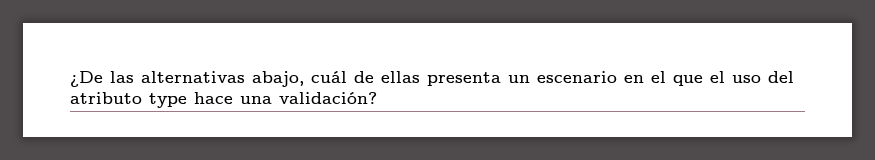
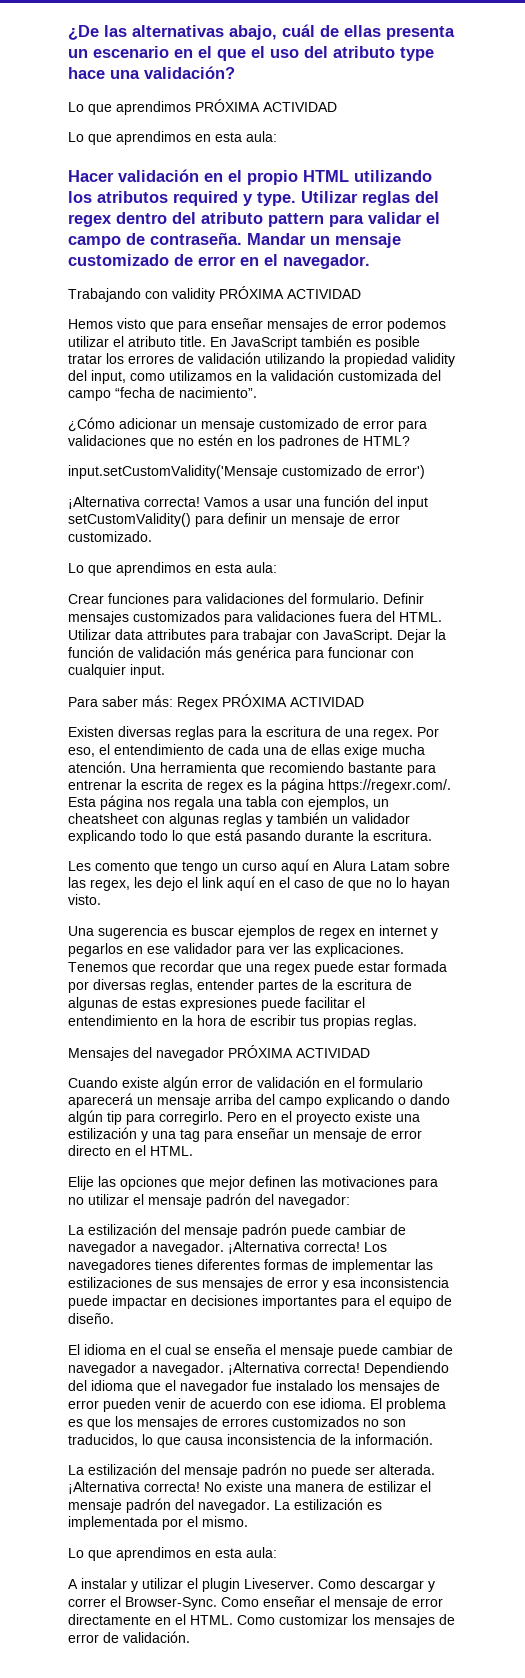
(377, 98) none -> [68,99,337,115] [68,131,277,145] [68,169,432,185] [68,191,439,206] [68,212,440,227] [68,232,401,248] [68,254,370,269] [68,286,361,302] [68,318,446,332] [68,335,420,350] [68,352,455,367] [68,369,441,384] [68,387,257,401] [68,417,427,432] [68,434,410,449] [68,465,425,479] [68,495,428,510] [68,513,400,527] [68,531,152,542] [68,562,277,576] [68,593,424,607] [68,611,442,625] [68,629,446,643] [68,646,414,661] [68,664,165,678] [68,694,364,710] [68,726,439,740] [68,744,425,758] [68,761,436,776] [68,778,451,793] [68,795,389,810] [68,812,410,827] [68,829,432,844] [68,859,450,874] [68,876,450,891] [68,894,101,905] [68,925,438,939] [68,943,404,957] [68,961,447,975] [68,979,412,993] [68,997,365,1011] [68,1015,417,1029] [68,1045,370,1061] [68,1076,423,1091] [68,1093,450,1108] [68,1110,420,1125] [68,1127,422,1142] [68,1145,193,1156] [68,1176,438,1190] [68,1193,350,1208] [68,1223,406,1238] [68,1241,387,1255] [68,1259,433,1273] [68,1277,449,1291] [68,1295,452,1309] [68,1313,114,1324] [68,1344,453,1358] [68,1362,449,1376] [68,1380,440,1394] [68,1398,446,1412] [68,1416,406,1430] [68,1433,433,1448] [68,1463,435,1478] [68,1481,431,1494] [68,1498,382,1513] [68,1516,248,1530] [68,1547,277,1561] [68,1578,435,1592] [68,1596,443,1610] [68,1614,455,1628] [68,1631,190,1643] // Lo que aprendimos PRÓXIMA ACTIVIDAD // Lo que aprendimos en esta aula: // Hacer validación en el propio HTML utilizando los atributos required y type. Utilizar reglas del regex dentro del atributo pattern para validar el campo de contraseña. Mandar un mensaje customizado de error en el navegador. // Trabajando con validity PRÓXIMA ACTIVIDAD // Hemos visto que para enseñar mensajes de error podemos utilizar el atributo title. En JavaScript también es posible tratar los errores de validación utilizando la propiedad validity del input, como utilizamos en la validación customizada del campo “fecha de nacimiento”. // ¿Cómo adicionar un mensaje customizado de error para validaciones que no estén en los padrones de HTML? // input.setCustomValidity('Mensaje customizado de error') // ¡Alternativa correcta! Vamos a usar una función del input setCustomValidity() para definir un mensaje de error customizado. // Lo que aprendimos en esta aula: // Crear funciones para validaciones del formulario. Definir mensajes customizados para validaciones fuera del HTML. Utilizar data attributes para trabajar con JavaScript. Dejar la función de validación más genérica para funcionar con cualquier input. // Para saber más: Regex PRÓXIMA ACTIVIDAD // Existen diversas reglas para la escritura de una regex. Por eso, el entendimiento de cada una de ellas exige mucha atención. Una herramienta que recomiendo bastante para entrenar la escrita de regex es la página https://regexr.com/. Esta página nos regala una tabla con ejemplos, un cheatsheet con algunas reglas y también un validador explicando todo lo que está pasando durante la escritura. // Les comento que tengo un curso aquí en Alura Latam sobre las regex, les dejo el link aquí en el caso de que no lo hayan visto. // Una sugerencia es buscar ejemplos de regex en internet y pegarlos en ese validador para ver las explicaciones. Tenemos que recordar que una regex puede estar formada por diversas reglas, entender partes de la escritura de algunas de estas expresiones puede facilitar el entendimiento en la hora de escribir tus propias reglas. // Mensajes del navegador PRÓXIMA ACTIVIDAD // Cuando existe algún error de validación en el formulario aparecerá un mensaje arriba del campo explicando o dando algún tip para corregirlo. Pero en el proyecto existe una estilización y una tag para enseñar un mensaje de error directo en el HTML. // Elije las opciones que mejor definen las motivaciones para no utilizar el mensaje padrón del navegador: // La estilización del mensaje padrón puede cambiar de navegador a navegador. ¡Alternativa correcta! Los navegadores tienes diferentes formas de implementar las estilizaciones de sus mensajes de error y esa inconsistencia puede impactar en decisiones importantes para el equipo de diseño. // El idioma en el cual se enseña el mensaje puede cambiar de navegador a navegador. ¡Alternativa correcta! Dependiendo del idioma que el navegador fue instalado los mensajes de error pueden venir de acuerdo con ese idioma. El problema es que los mensajes de errores customizados no son traducidos, lo que causa inconsistencia de la información. // La estilización del mensaje padrón no puede ser alterada. ¡Alternativa correcta! No existe una manera de estilizar el mensaje padrón del navegador. La estilización es implementada por el mismo. // Lo que aprendimos en esta aula: // A instalar y utilizar el plugin Liveserver. Como descargar y correr el Browser-Sync. Como enseñar el mensaje de error directamente en el HTML. Como customizar los mensajes de error de validación.

